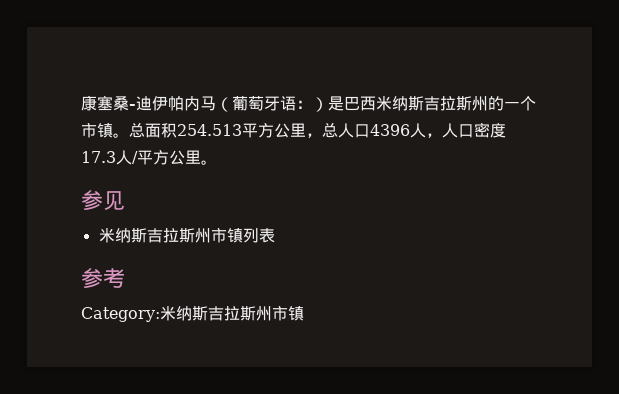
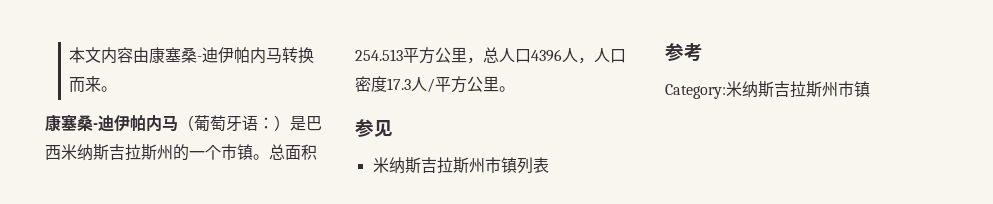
(81, 103) none -> [69,47,315,64] [69,76,118,93] 本文内容由康塞桑-迪伊帕内马转换而来。 //

